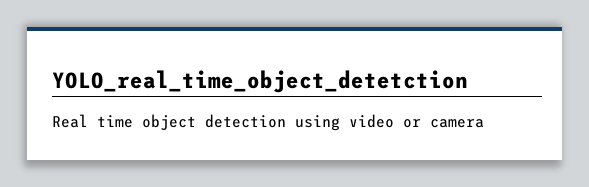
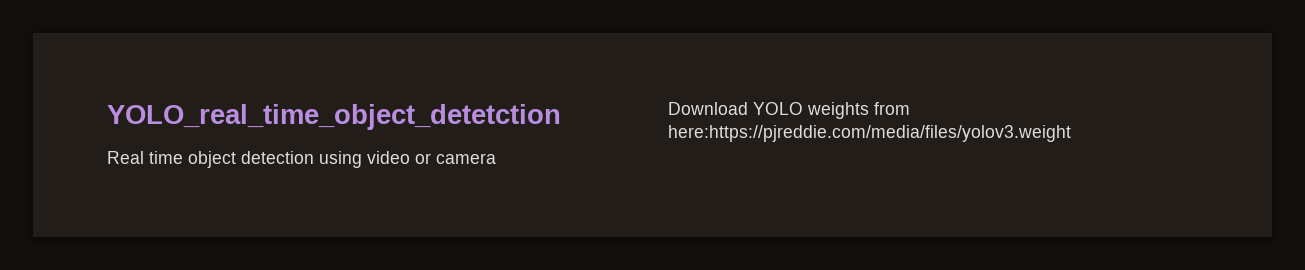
(484, 123) none -> [668,102,910,119] [668,125,1071,142] // Download YOLO weights from here:https://pjreddie.com/media/files/yolov3.weight

